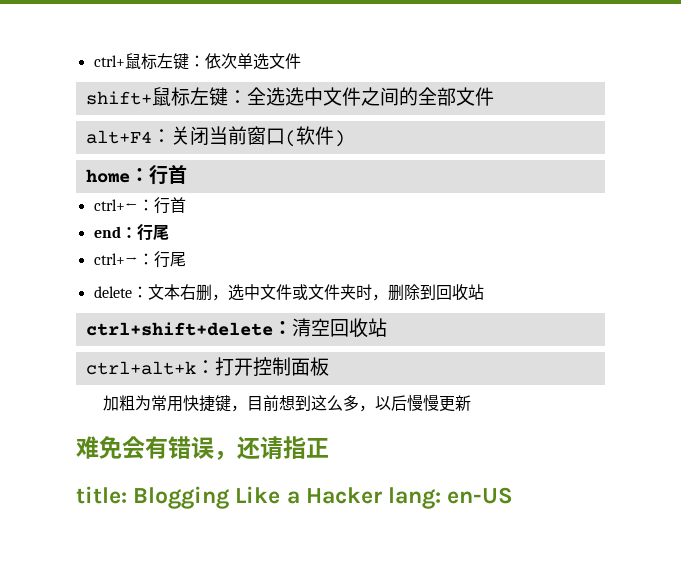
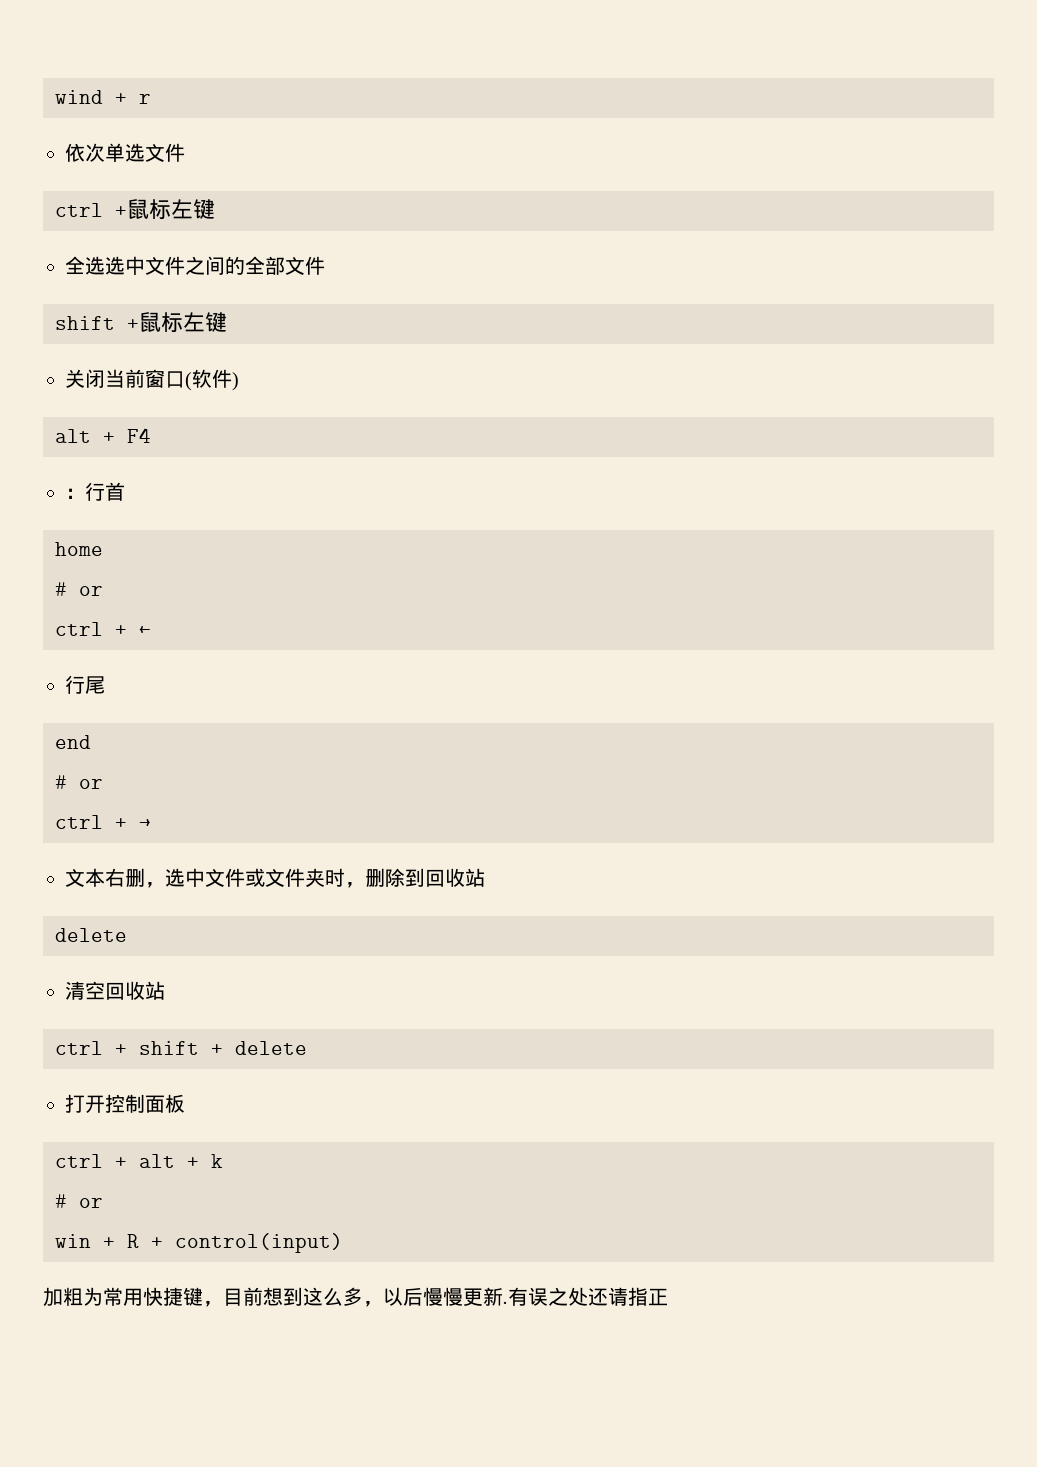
[93,53,205,70] ctrl+鼠标左键： -> [55,90,151,104] wind + r //
[85,87,247,106] shift+鼠标左键： -> [55,199,215,220] ctrl +鼠标左键 //
[85,129,171,144] alt+F4： -> [55,312,227,333] shift +鼠标左键 //
[85,164,187,185] [93,197,186,214] [93,224,169,240] [93,251,186,268] [93,286,148,298] home：行首 // ctrl+←：行首 // end：行尾 // ctrl+→：行尾 // delete： -> [55,428,151,443] [65,482,125,501] [55,542,103,556] [55,582,103,596] [55,622,151,636] [65,675,105,694] [55,735,91,749] [55,775,103,789] [55,815,151,829] alt + F4 // ：行首 // home // # or // ctrl + ← // 行尾 // end // # or // ctrl + → //
[85,321,292,336] ctrl+shift+delete： -> [55,928,127,942] delete //
[85,357,329,377] ctrl+alt+k：打开控制面板 -> [55,1041,307,1055] [65,1094,185,1113] [55,1154,223,1168] [55,1194,103,1208] [55,1233,343,1253] ctrl + shift + delete // 打开控制面板 // ctrl + alt + k // # or // win + R + control(input)
[76,436,237,460] // 难免会有错误， -> [503,1287,588,1306] .有误之处
[76,486,514,509] // title: Blogging Like a Hacker lang: en-US -> (668, 1297) none

